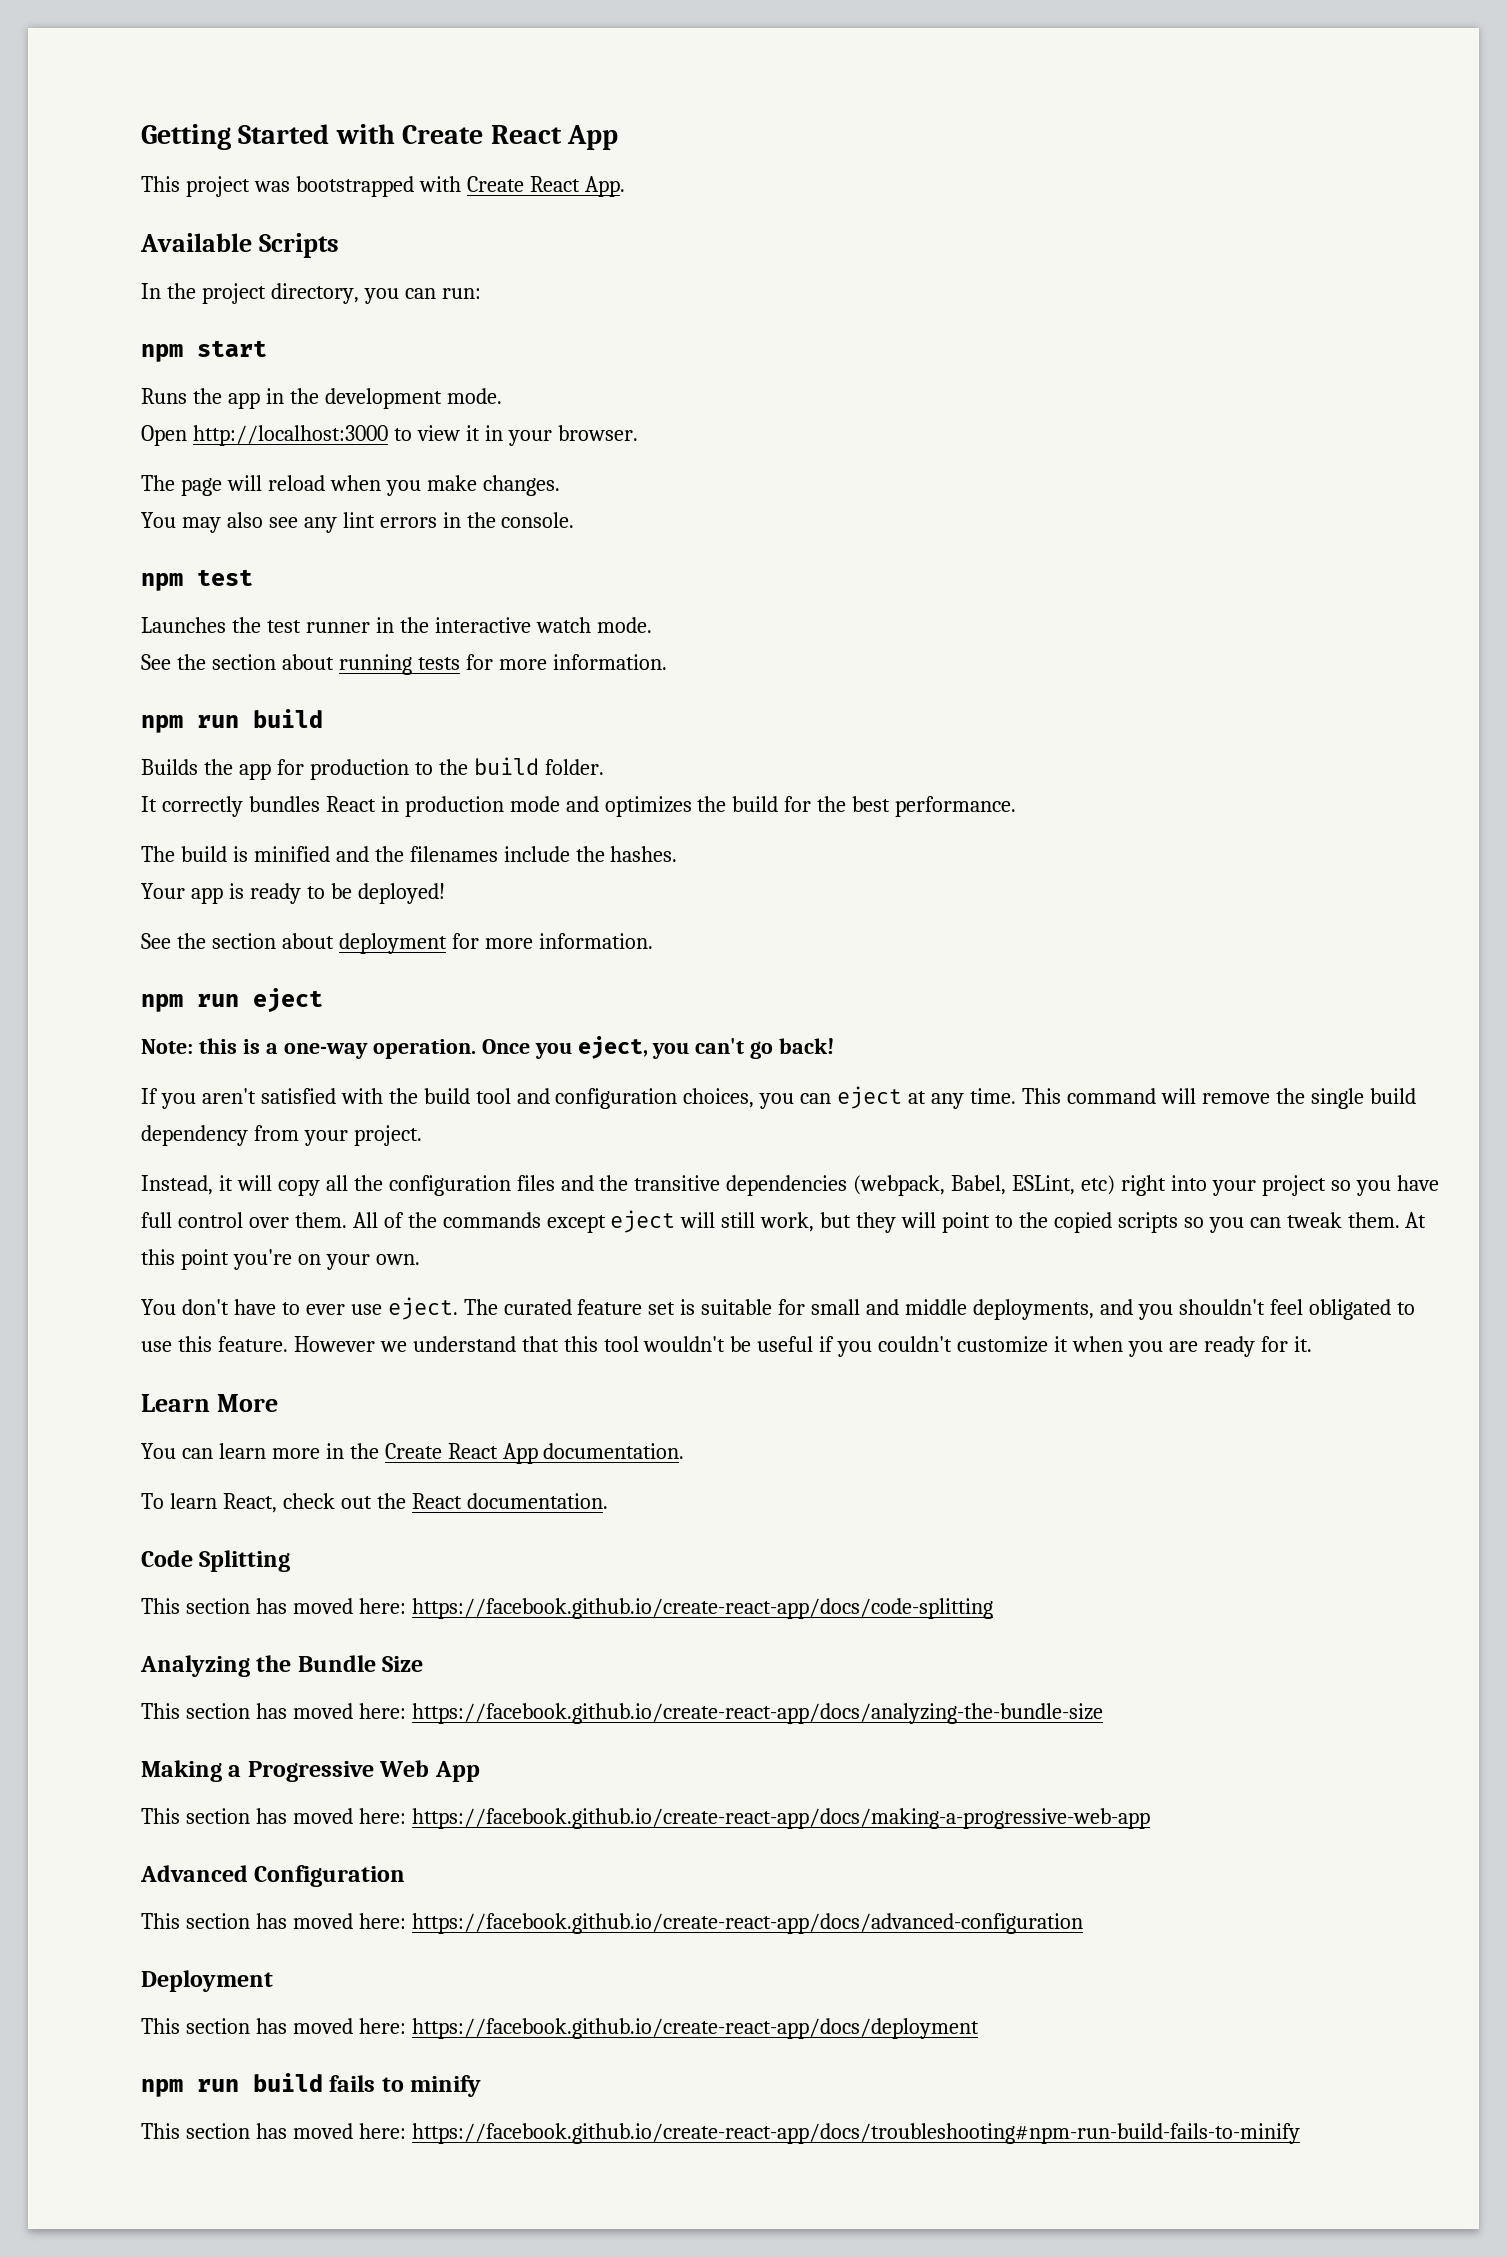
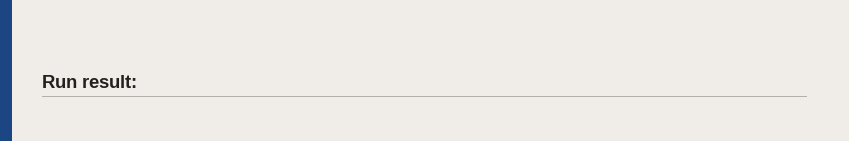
[141,124,619,150] [141,176,625,197] [140,233,339,258] [141,283,481,304] [141,340,267,362] [141,388,502,409] [141,425,638,446] [141,475,560,496] [141,512,575,533] [141,569,253,591] [141,617,652,633] [141,654,667,675] [141,709,323,733] [141,757,604,780] [141,796,1017,817] [141,846,678,862] [141,883,445,904] [141,933,653,954] [141,988,323,1012] [141,1036,835,1059] [141,1086,1416,1109] [141,1125,422,1146] [141,1175,1439,1196] [141,1210,1427,1233] [141,1249,420,1270] [141,1297,1415,1320] [141,1336,1312,1357] [141,1394,278,1412] [141,1443,685,1464] [141,1493,608,1513] [141,1550,291,1572] [141,1598,993,1619] [140,1655,424,1677] [141,1703,1103,1724] [141,1760,480,1782] [141,1808,1150,1829] [140,1865,406,1887] [141,1913,1083,1934] [141,1970,273,1992] [141,2018,979,2039] [141,2073,482,2097] [141,2123,1300,2144] Getting Started with Create React App // This project was bootstrapped with Create React App. // Available Scripts // In the project directory, you can run: // npm start // Runs the app in the development mode. // Open http://localhost:3000 to view it in your browser. // The page will reload when you make changes. // You may also see any lint errors in the console. // npm test // Launches the test runner in the interactive watch mode. // See the section about running tests for more information. // npm run build // Builds the app for production to the build folder. // It correctly bundles React in production mode and optimizes the build for the best performance. // The build is minified and the filenames include the hashes. // Your app is ready to be deployed! // See the section about deployment for more information. // npm run eject // Note: this is a one-way operation. Once you eject, you can't go back! // If you aren't satisfied with the build tool and configuration choices, you can eject at any time. This command will remove the single build dependency from your project. // Instead, it will copy all the configuration files and the transitive dependencies (webpack, Babel, ESLint, etc) right into your project so you have full control over them. All of the commands except eject will still work, but they will point to the copied scripts so you can tweak them. At this point you're on your own. // You don't have to ever use eject. The curated feature set is suitable for small and middle deployments, and you shouldn't feel obligated to use this feature. However we understand that this tool wouldn't be useful if you couldn't customize it when you are ready for it. // Learn More // You can learn more in the Create React App documentation. // To learn React, check out the React documentation. // Code Splitting // This section has moved here: https://facebook.github.io/create-react-app/docs/code-splitting // Analyzing the Bundle Size // This section has moved here: https://facebook.github.io/create-react-app/docs/analyzing-the-bundle-size // Making a Progressive Web App // This section has moved here: https://facebook.github.io/create-react-app/docs/making-a-progressive-web-app // Advanced Configuration // This section has moved here: https://facebook.github.io/create-react-app/docs/advanced-configuration // Deployment // This section has moved here: https://facebook.github.io/create-react-app/docs/deployment // npm run build fails to minify // This section has moved here: https://facebook.github.io/create-react-app/docs/troubleshooting#npm-run-build-fails-to-minify -> [42,75,137,88] Run result:

